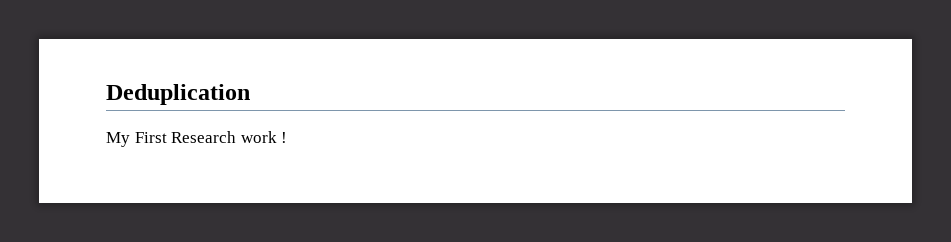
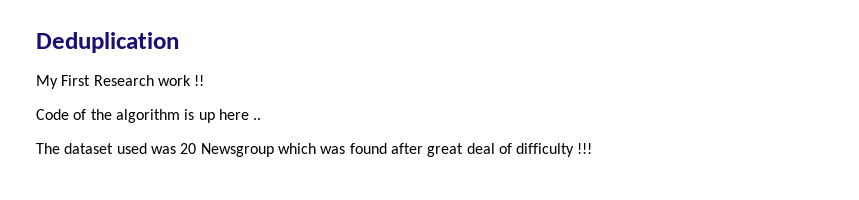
[281,132,288,143] ! -> [194,75,205,86] [36,109,262,123] [36,143,593,157] !! // Code of the algorithm is up here .. // The dataset used was 20 Newsgroup which was found after great deal of difficulty !!!

